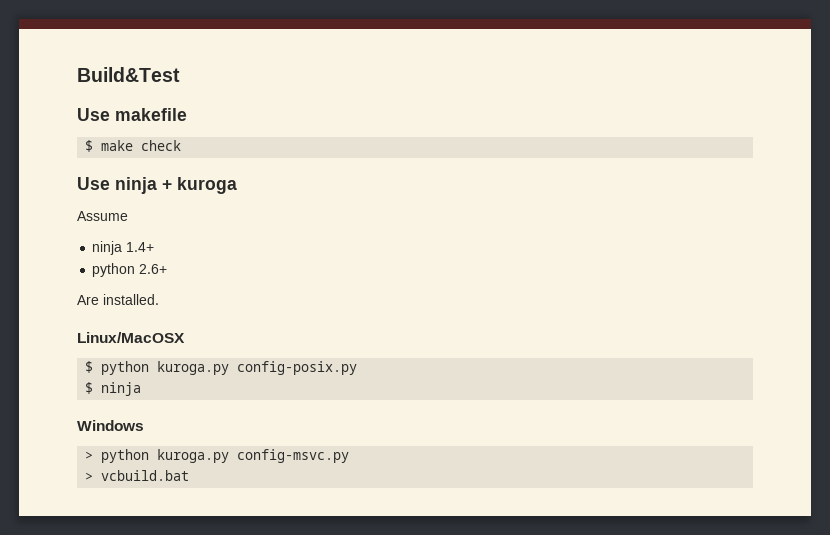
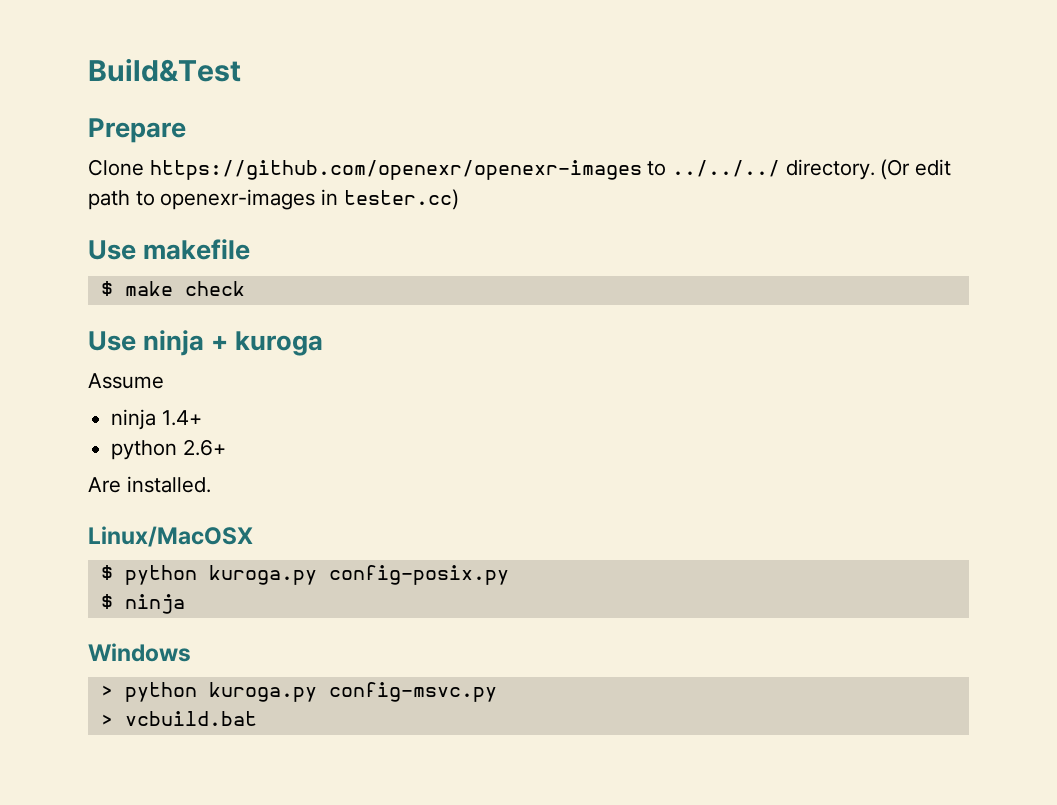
(180, 74) none -> [88,118,186,143] [88,159,952,180] [88,189,459,210] // Prepare // Clone https://github.com/openexr/openexr-images to ../../../ directory. (Or edit path to openexr-images in tester.cc)

